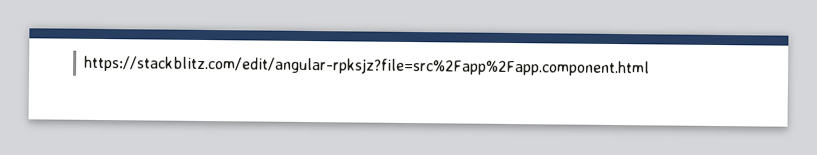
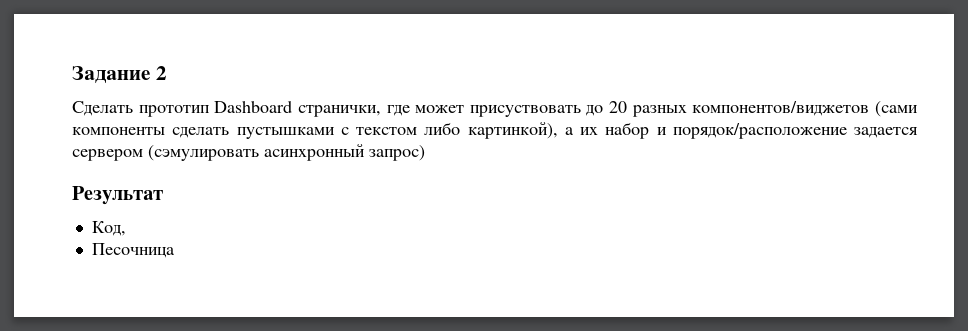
[84,55,651,77] https://stackblitz.com/edit/angular-rpksjz?file=src%2Fapp%2Fapp.component.html -> [72,66,167,84] [72,101,918,117] [72,122,918,139] [72,144,425,161] [72,186,163,205] [91,221,126,236] [91,243,175,258] Задание 2 // Сделать прототип Dashboard странички, где может присуствовать до 20 разных компонентов/виджетов (сами компоненты сделать пустышками с текстом либо картинкой), а их набор и порядок/расположение задается сервером (сэмулировать асинхронный запрос) // Результат // Код, // Песочница

